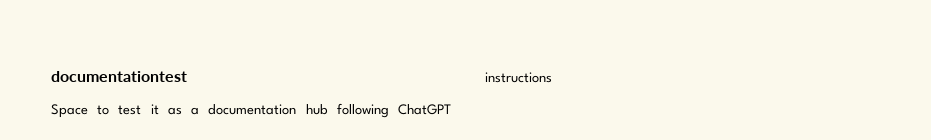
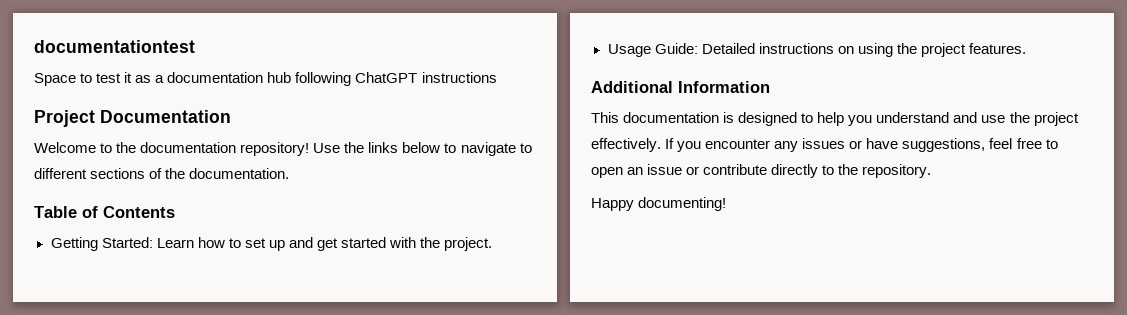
(552, 77) none -> [34,110,231,127] [34,142,532,156] [34,168,290,179] [34,206,175,218] [50,237,493,251] [607,43,1026,57] [591,81,770,93] [591,112,1079,126] [591,138,1058,152] [591,164,932,178] [591,197,727,211] // Project Documentation // Welcome to the documentation repository! Use the links below to navigate to different sections of the documentation. // Table of Contents // Getting Started: Learn how to set up and get started with the project. // Usage Guide: Detailed instructions on using the project features. // Additional Information // This documentation is designed to help you understand and use the project effectively. If you encounter any issues or have suggestions, feel free to open an issue or contribute directly to the repository. // Happy documenting!

